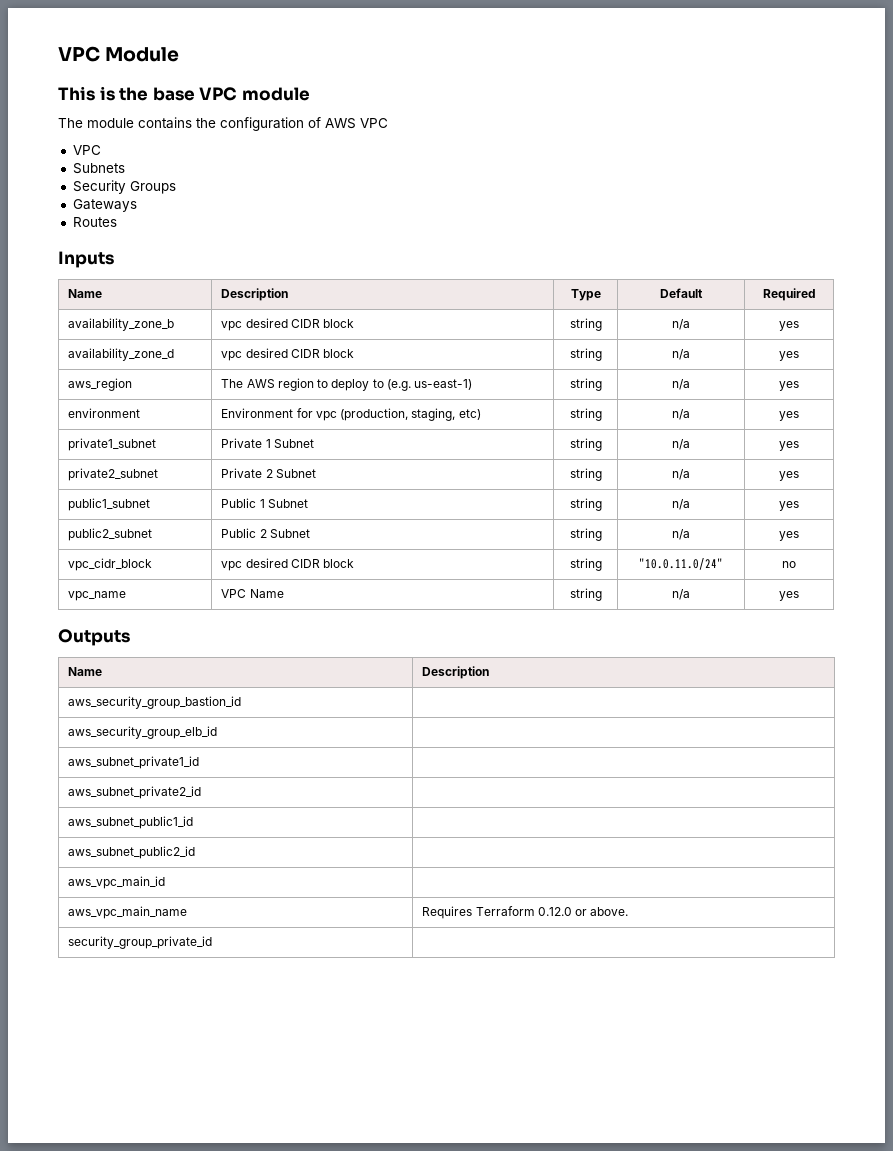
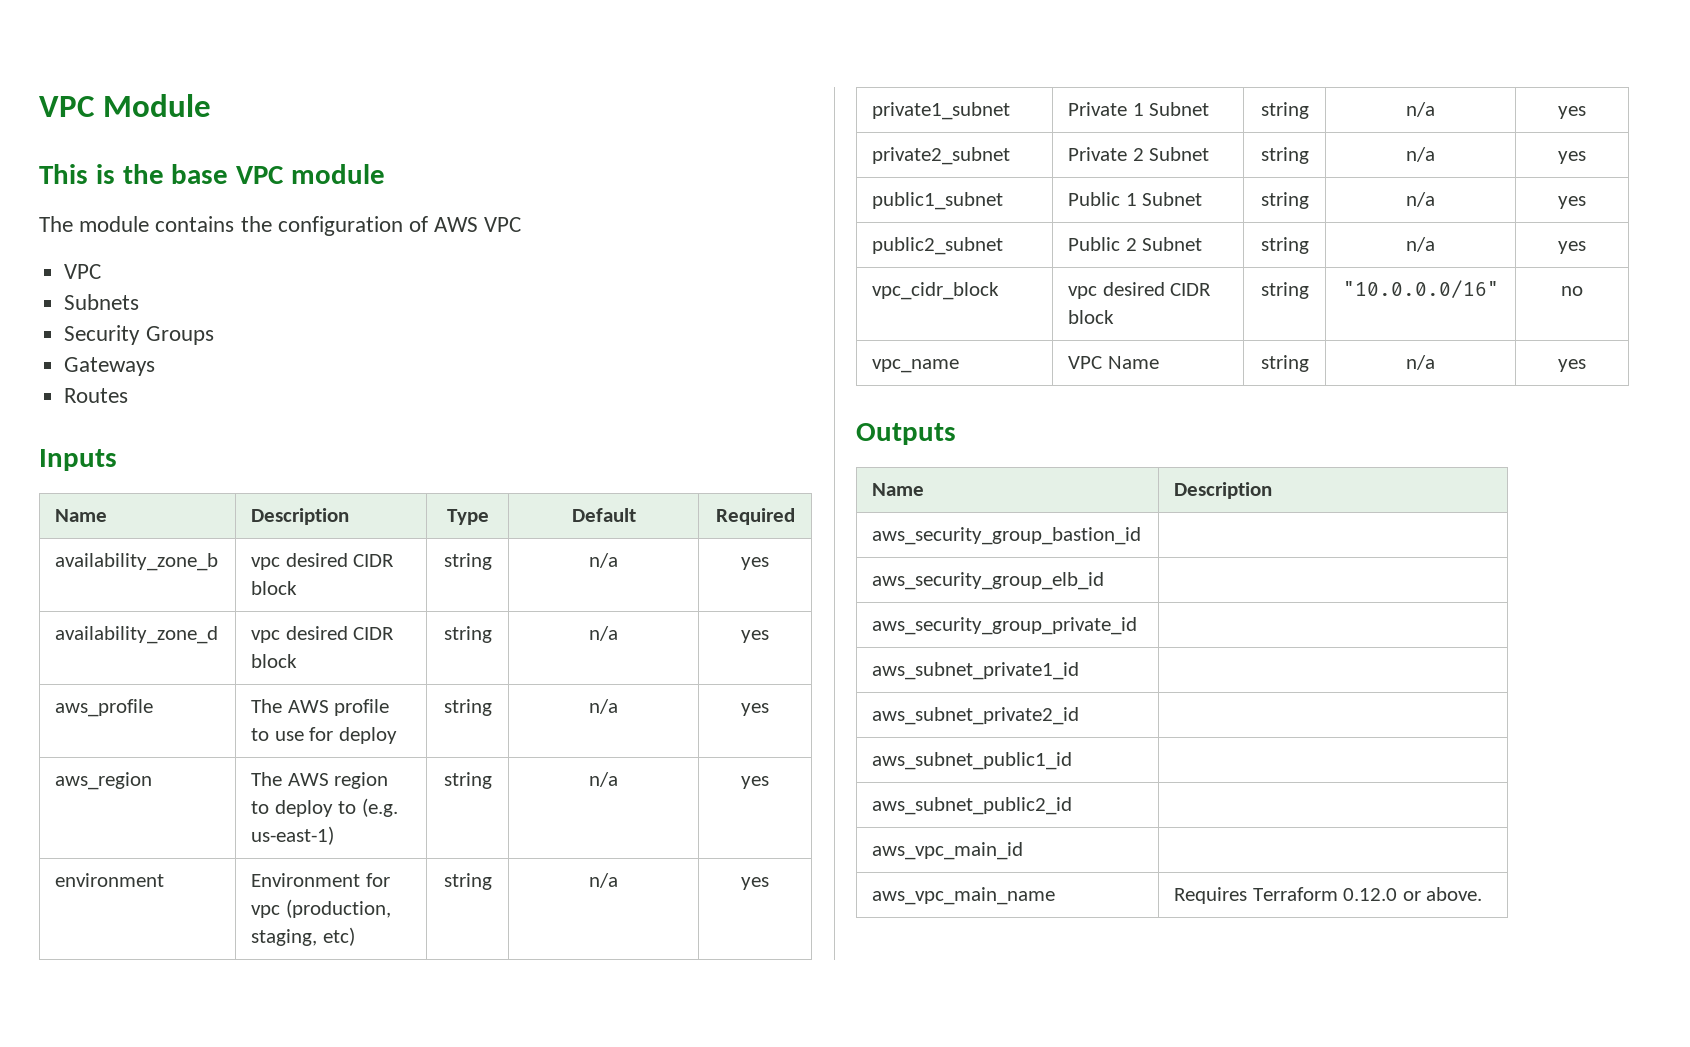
(799, 356) none -> [55,699,154,717] [251,699,390,716] [251,727,397,744] [443,699,492,716] [589,699,618,714] [741,703,769,716] // aws_profile | The AWS profile to use for deploy | string | n/a | yes
[639,558,723,570] "10.0.11.0/24" -> [1342,280,1499,298] "10.0.0.0/16"
(218, 732) none -> [872,617,1138,635] // aws_security_group_private_id |
[68,936,213,949] // security_group_private_id | -> (1483, 894) none

